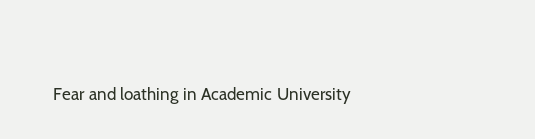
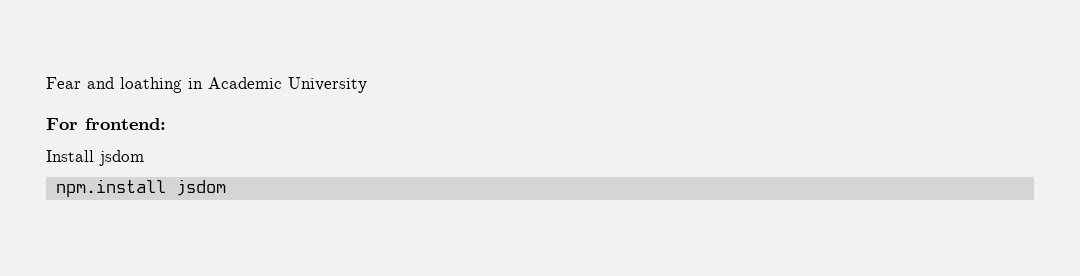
(351, 96) none -> [46,118,166,130] [46,150,144,166] [55,179,226,197] // For frontend: // Install jsdom // npm.install jsdom

